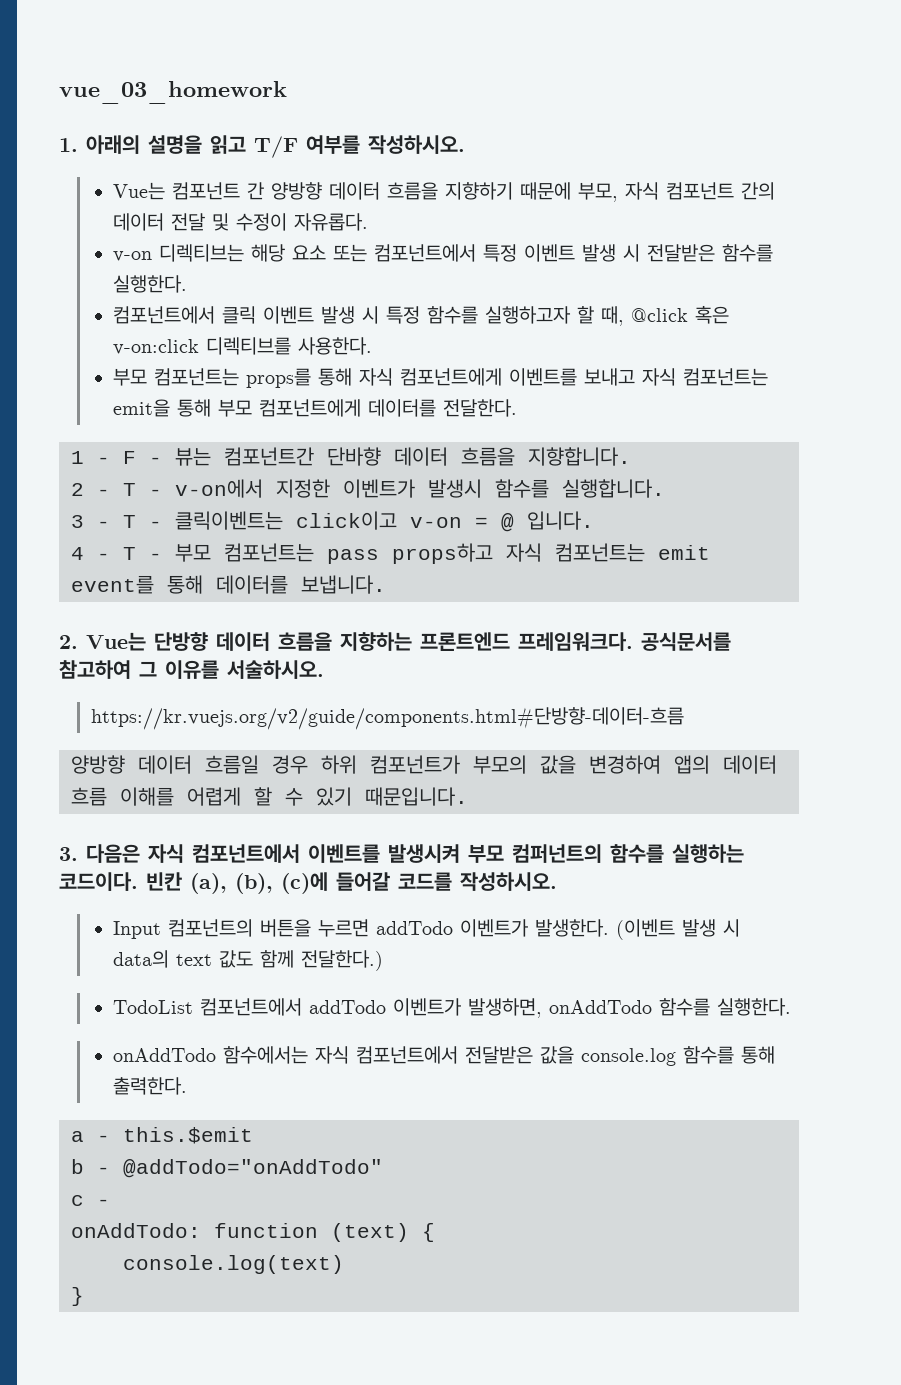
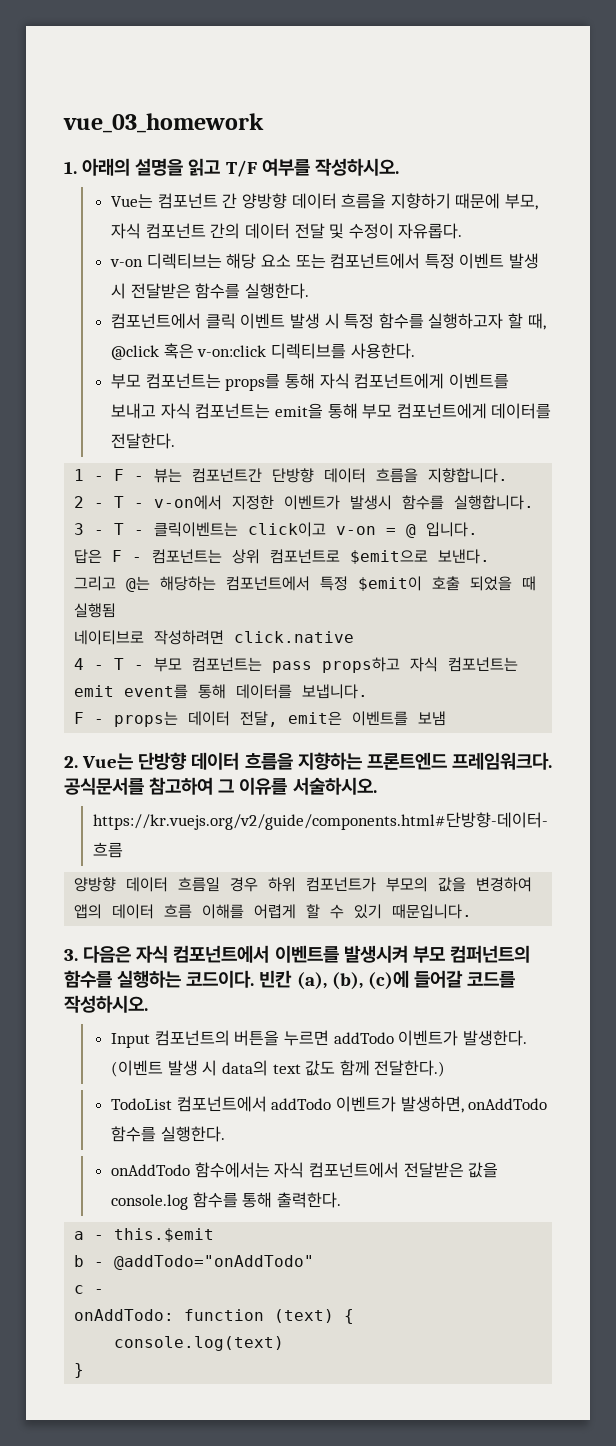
[327,447,381,466] 단바향 -> [272,468,315,483] 단방향
(594, 520) none -> [74,549,491,564] [74,576,537,592] [74,603,117,618] [74,630,355,645] // 답은 F - 컴포넌트는 상위 컴포넌트로 $emit으로 보낸다. 그리고 @는 해당하는 컴포넌트에서 특정 $emit이 호출 되었을 때 실행됨 // 네이티브로 작성하려면 click.native
(386, 584) none -> [74,711,447,727] // F - props는 데이터 전달, emit은 이벤트를 보냄

